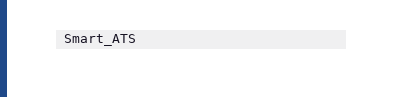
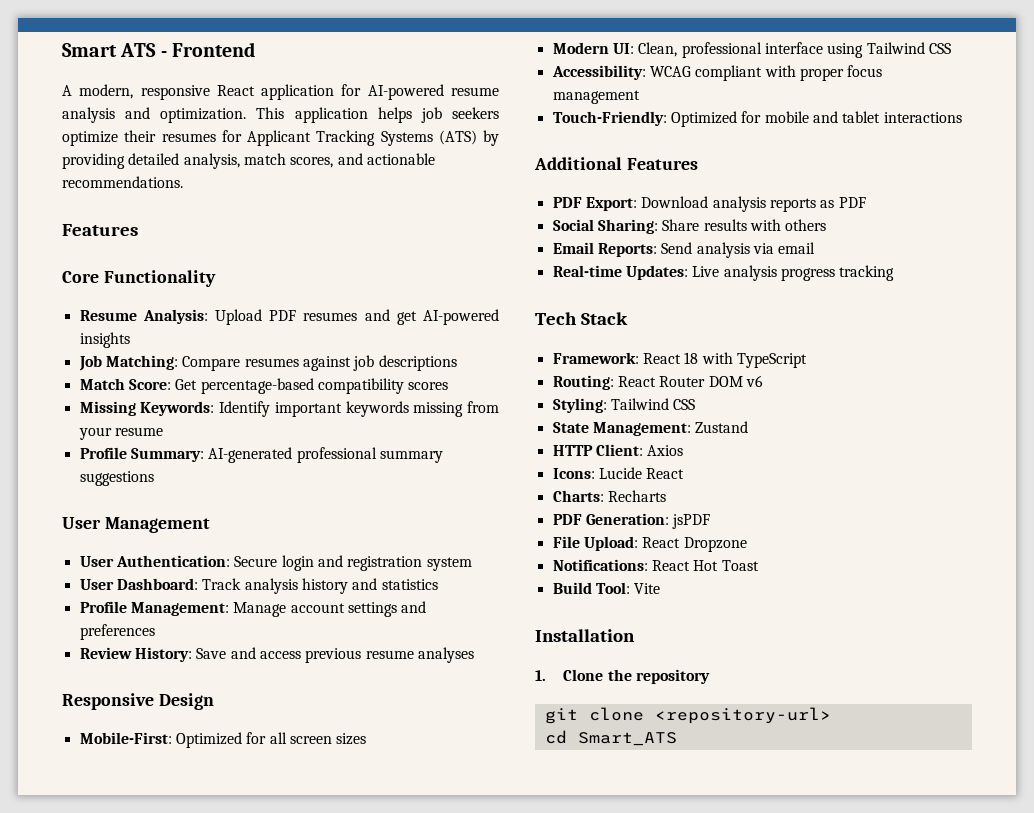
(63, 40) none -> [62,42,256,57] [62,84,499,100] [62,107,500,123] [62,130,499,146] [62,153,435,169] [62,176,183,188] [62,224,138,236] [62,270,216,287] [79,309,499,325] [79,332,130,348] [78,355,457,371] [79,378,449,394] [79,401,500,417] [78,427,163,440] [79,447,443,463] [79,471,154,486] [62,517,210,533] [79,555,472,571] [79,578,438,594] [79,601,427,617] [79,624,155,640] [79,647,474,663] [62,693,214,710] [79,732,367,748] [552,42,951,58] [551,65,883,81] [552,90,640,104] [552,111,962,127] [534,157,698,170] [552,196,866,212] [552,219,827,234] [552,242,816,258] [552,265,895,281] [535,312,628,325] [552,352,807,368] [552,375,763,390] [552,398,696,413] [552,421,749,436] [552,444,684,456] [552,467,685,479] [552,490,666,502] [552,513,711,529] [552,536,747,552] [552,559,759,571] [552,582,661,594] [535,629,635,642] [535,669,711,684] [544,707,831,724] [544,730,567,744] Smart ATS - Frontend // A modern, responsive React application for AI-powered resume analysis and optimization. This application helps job seekers optimize their resumes for Applicant Tracking Systems (ATS) by providing detailed analysis, match scores, and actionable recommendations. // Features // Core Functionality // Resume Analysis: Upload PDF resumes and get AI-powered insights // Job Matching: Compare resumes against job descriptions // Match Score: Get percentage-based compatibility scores // Missing Keywords: Identify important keywords missing from your resume // Profile Summary: AI-generated professional summary suggestions // User Management // User Authentication: Secure login and registration system // User Dashboard: Track analysis history and statistics // Profile Management: Manage account settings and preferences // Review History: Save and access previous resume analyses // Responsive Design // Mobile-First: Optimized for all screen sizes // Modern UI: Clean, professional interface using Tailwind CSS // Accessibility: WCAG compliant with proper focus management // Touch-Friendly: Optimized for mobile and tablet interactions // Additional Features // PDF Export: Download analysis reports as PDF // Social Sharing: Share results with others // Email Reports: Send analysis via email // Real-time Updates: Live analysis progress tracking // Tech Stack // Framework: React 18 with TypeScript // Routing: React Router DOM v6 // Styling: Tailwind CSS // State Management: Zustand // HTTP Client: Axios // Icons: Lucide React // Charts: Recharts // PDF Generation: jsPDF // File Upload: React Dropzone // Notifications: React Hot Toast // Build Tool: Vite // Installation // 1. Clone the repository // git clone <repository-url> // cd

